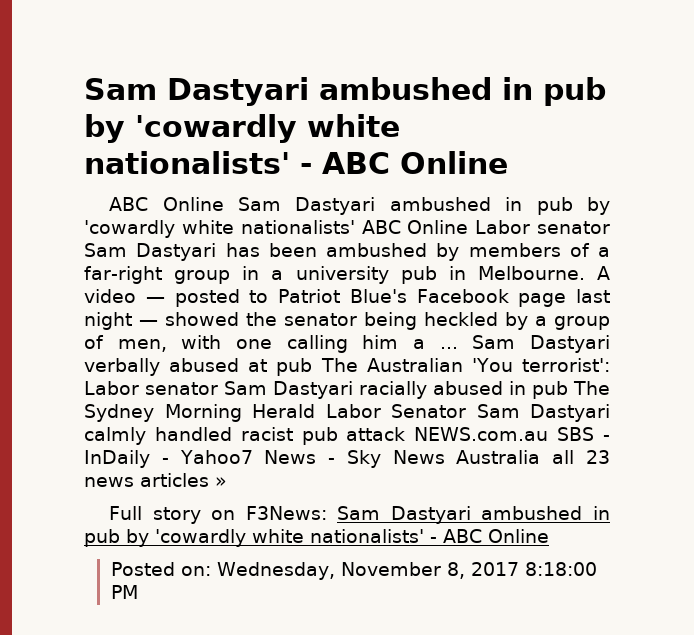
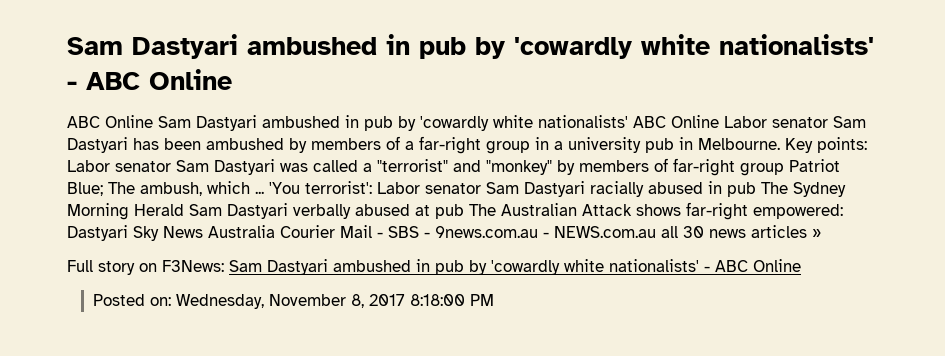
[597,266,610,280] [84,289,610,307] [84,312,610,330] [84,335,610,353] [84,358,463,376] A video — posted to Patriot Blue's Facebook page last night — showed the senator being heckled by a group of men, with one calling him a ... Sam Dastyari verbally abused at pub The Australian -> [785,137,867,153] [67,158,840,176] [67,181,264,196] Key points: Labor senator Sam Dastyari was called a "terrorist" and "monkey" by members of far-right group Patriot Blue; The ambush, which ...
[325,404,610,422] [84,427,610,445] [84,450,610,468] Labor Senator Sam Dastyari calmly handled racist pub attack NEWS.com.au SBS - InDaily - Yahoo7 News - Sky News Australia all 23 -> [189,202,843,220] [67,225,704,241] Sam Dastyari verbally abused at pub The Australian Attack shows far-right empowered: Dastyari Sky News Australia Courier Mail - SBS - 9news.com.au - NEWS.com.au all 30

